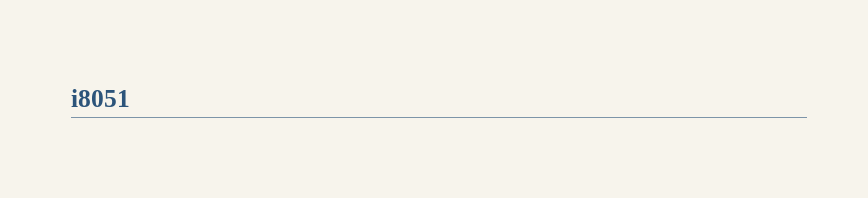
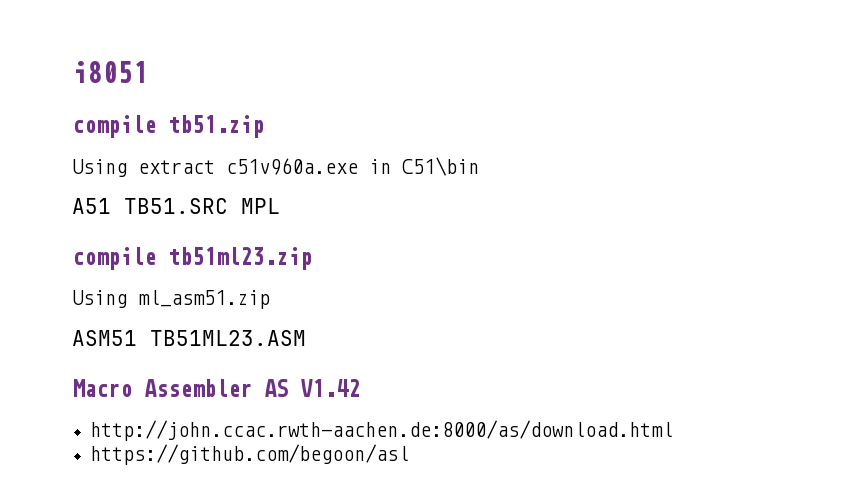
(130, 98) none -> [72,115,264,138] [72,157,479,177] [72,198,280,214] [72,247,312,270] [72,290,270,309] [72,330,306,346] [72,379,360,397] [90,420,674,441] [90,444,410,465] // compile tb51.zip // Using extract c51v960a.exe in C51\bin // A51 TB51.SRC MPL // compile tb51ml23.zip // Using ml_asm51.zip // ASM51 TB51ML23.ASM // Macro Assembler AS V1.42 // http://john.ccac.rwth-aachen.de:8000/as/download.html // https://github.com/begoon/asl

